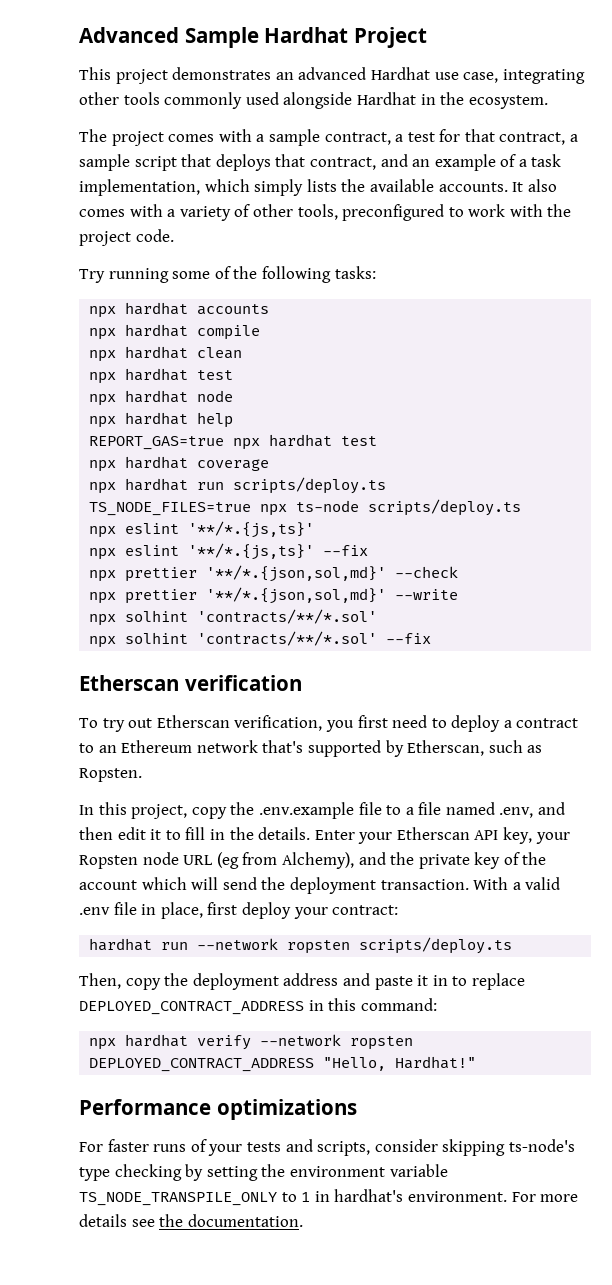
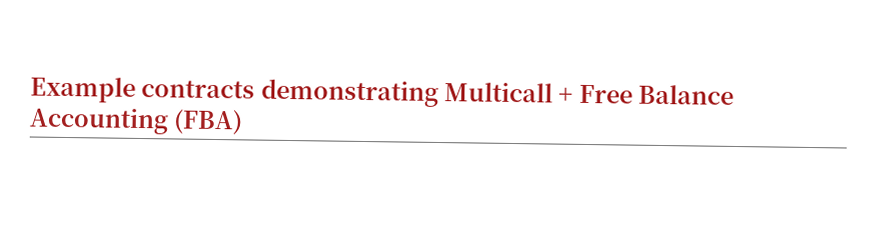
[79,27,427,48] [79,67,585,84] [79,92,548,109] [79,129,579,146] [79,154,562,171] [79,179,557,196] [79,204,572,221] [79,229,174,246] [79,266,376,283] [89,302,270,318] [89,324,261,340] [89,346,243,362] [89,368,234,384] [89,390,234,406] [89,412,234,428] [89,434,378,450] [89,456,270,472] [89,477,387,494] [89,499,522,516] [89,521,315,538] [89,543,369,560] [89,565,459,582] [89,587,459,604] [89,609,378,626] [89,631,432,648] [79,675,302,691] [79,715,579,732] [79,740,543,757] [79,768,142,782] [79,802,566,819] [79,827,570,844] [79,852,547,869] [79,877,561,894] [79,902,399,919] [89,937,513,954] [79,973,525,990] [79,998,437,1015] [89,1034,414,1050] [89,1056,477,1072] [79,1099,357,1120] [79,1139,575,1156] [79,1164,448,1181] [79,1189,579,1206] [79,1214,303,1227] Advanced Sample Hardhat Project // This project demonstrates an advanced Hardhat use case, integrating other tools commonly used alongside Hardhat in the ecosystem. // The project comes with a sample contract, a test for that contract, a sample script that deploys that contract, and an example of a task implementation, which simply lists the available accounts. It also comes with a variety of other tools, preconfigured to work with the project code. // Try running some of the following tasks: // npx hardhat accounts // npx hardhat compile // npx hardhat clean // npx hardhat test // npx hardhat node // npx hardhat help // REPORT_GAS=true npx hardhat test // npx hardhat coverage // npx hardhat run scripts/deploy.ts // TS_NODE_FILES=true npx ts-node scripts/deploy.ts // npx eslint '**/*.{js,ts}' // npx eslint '**/*.{js,ts}' --fix // npx prettier '**/*.{json,sol,md}' --check // npx prettier '**/*.{json,sol,md}' --write // npx solhint 'contracts/**/*.sol' // npx solhint 'contracts/**/*.sol' --fix // Etherscan verification // To try out Etherscan verification, you first need to deploy a contract to an Ethereum network that's supported by Etherscan, such as Ropsten. // In this project, copy the .env.example file to a file named .env, and then edit it to fill in the details. Enter your Etherscan API key, your Ropsten node URL (eg from Alchemy), and the private key of the account which will send the deployment transaction. With a valid .env file in place, first deploy your contract: // hardhat run --network ropsten scripts/deploy.ts // Then, copy the deployment address and paste it in to replace DEPLOYED_CONTRACT_ADDRESS in this command: // npx hardhat verify --network ropsten DEPLOYED_CONTRACT_ADDRESS "Hello, Hardhat!" // Performance optimizations // For faster runs of your tests and scripts, consider skipping ts-node's type checking by setting the environment variable TS_NODE_TRANSPILE_ONLY to 1 in hardhat's environment. For more details see the documentation. -> [30,76,735,107] [29,107,244,135] Example contracts demonstrating Multicall + Free Balance Accounting (FBA)

